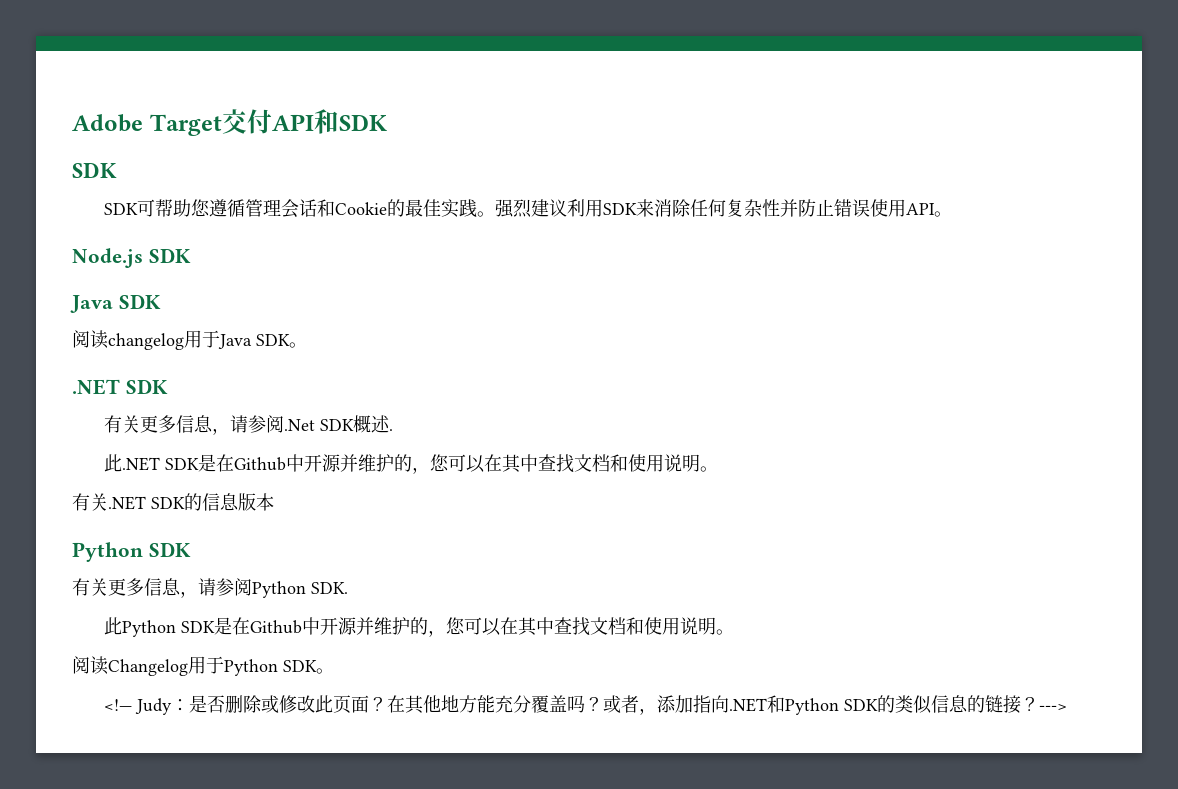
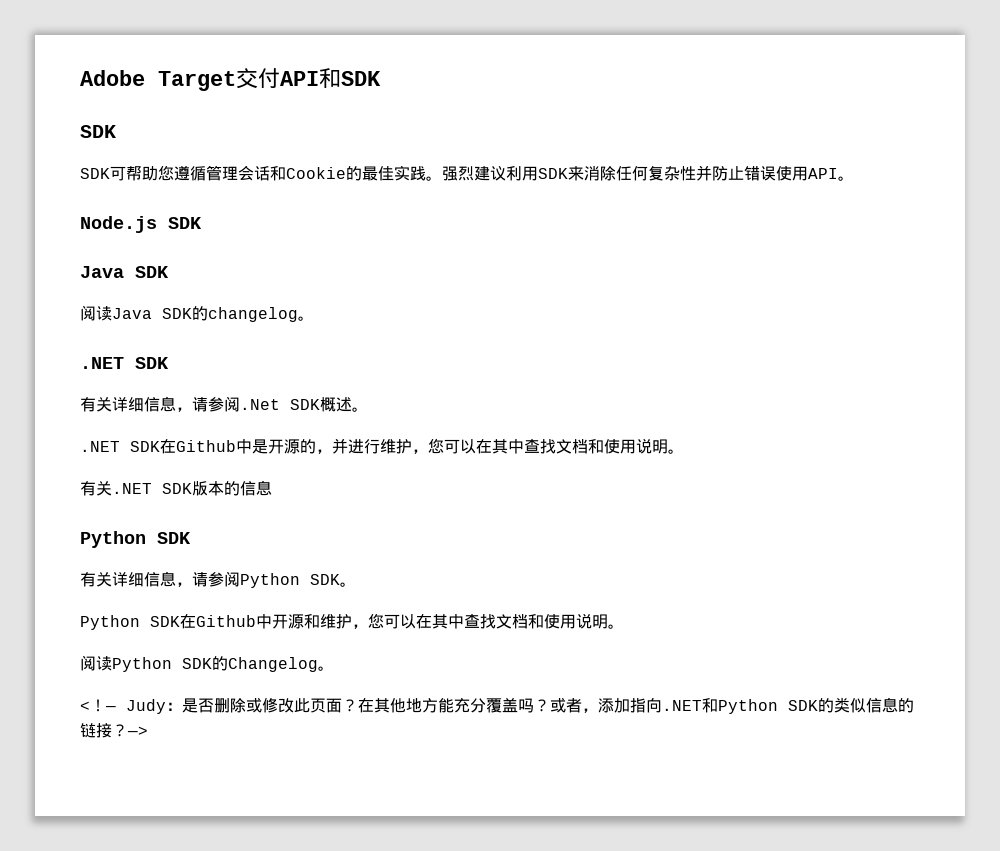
[108,330,290,350] changelog用于Java SDK -> [112,306,298,322] Java SDK的changelog
[139,415,176,433] 更多 -> [112,397,144,412] 详细
[388,429,393,431] [103,454,412,472] . // 此.NET SDK是在Github中开源并维护的 -> [352,407,368,412] [80,438,412,454] 。 // .NET SDK在Github中是开源的，并进行维护
(185, 503) none -> [192,481,224,496] 版本
[238,493,274,511] 版本 -> (272, 488) none
[108,578,144,596] 更多 -> [112,572,144,587] 详细
[311,582,348,594] [103,617,428,637] SDK. // 此Python SDK是在Github中开源并维护的 -> [310,574,356,587] [80,614,352,630] SDK。 // Python SDK在Github中开源和维护
[108,656,334,676] [103,699,132,711] Changelog用于Python SDK。 // <!— -> [112,656,334,672] [80,699,116,712] Python SDK的Changelog。 // <！—
[1038,704,1067,711] ---> -> [127,726,148,736] —>

